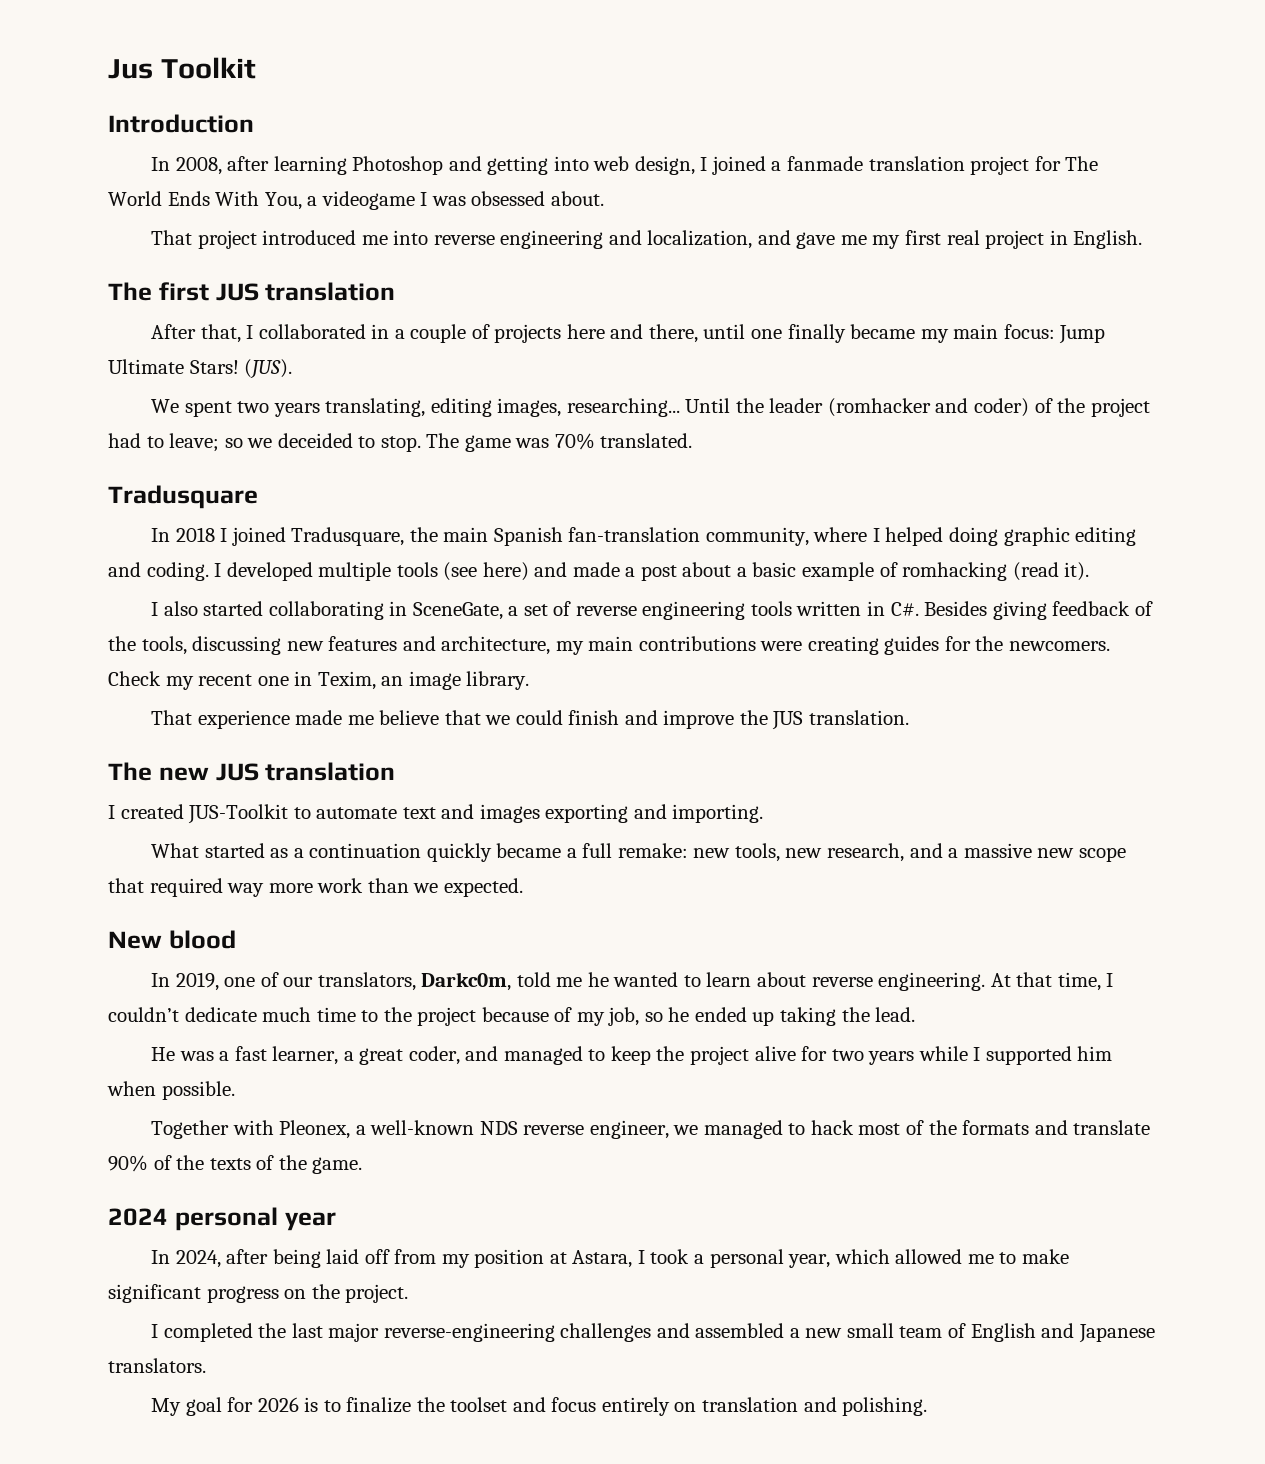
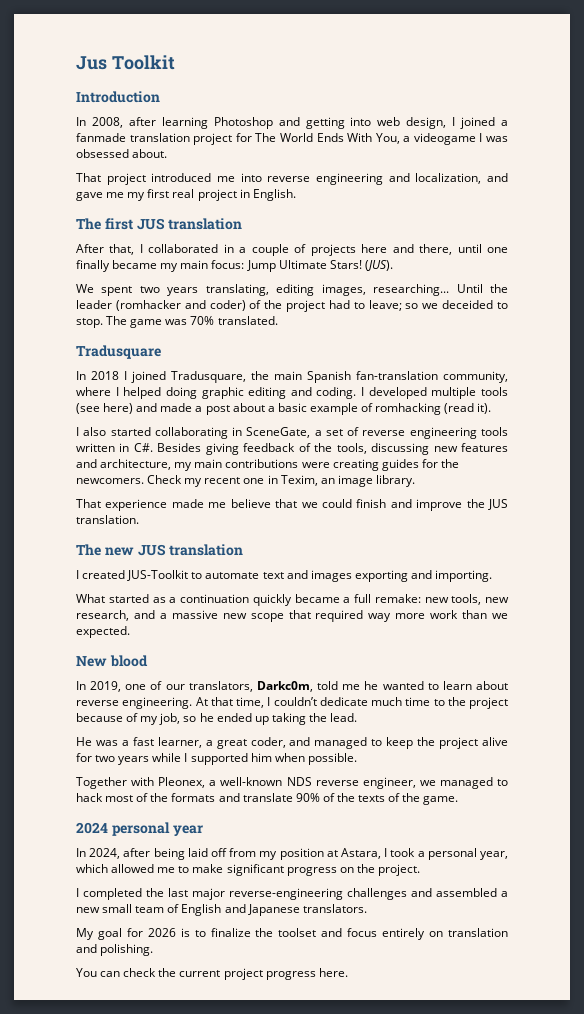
(928, 1406) none -> [76,968,348,980] // You can check the current project progress here.

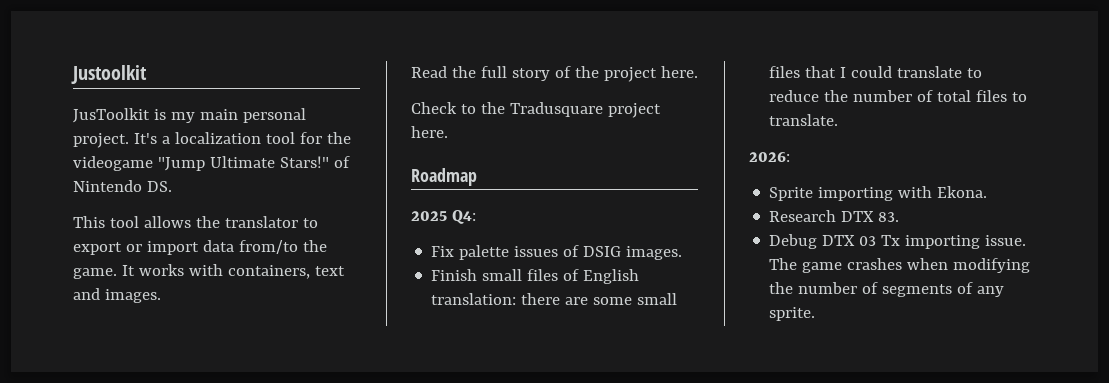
[76,55,175,70] [76,91,160,103] [76,117,509,129] [76,133,508,145] [76,149,168,158] [76,173,508,185] [76,189,296,201] [76,218,243,230] [76,244,508,256] [76,260,393,272] [76,284,508,296] [76,300,509,312] [76,316,278,328] [76,345,161,359] [76,371,508,383] [76,387,508,399] [76,403,492,415] [76,427,508,439] [76,443,508,455] [76,459,459,471] [76,475,415,487] [76,499,509,511] [76,515,139,524] [76,544,244,556] [76,570,493,582] [76,594,509,606] [76,610,509,622] [76,626,130,638] [76,655,148,667] [76,681,508,692] [76,697,508,709] [76,713,358,725] [76,737,508,749] [76,753,357,765] [76,777,509,789] [76,793,459,805] [76,822,203,836] [76,848,508,860] [76,864,420,876] [76,888,508,900] [76,904,367,916] [76,928,508,940] [76,944,154,956] [76,968,348,980] Jus Toolkit // Introduction // In 2008, after learning Photoshop and getting into web design, I joined a fanmade translation project for The World Ends With You, a videogame I was obsessed about. // That project introduced me into reverse engineering and localization, and gave me my first real project in English. // The first JUS translation // After that, I collaborated in a couple of projects here and there, until one finally became my main focus: Jump Ultimate Stars! (JUS). // We spent two years translating, editing images, researching... Until the leader (romhacker and coder) of the project had to leave; so we deceided to stop. The game was 70% translated. // Tradusquare // In 2018 I joined Tradusquare, the main Spanish fan-translation community, where I helped doing graphic editing and coding. I developed multiple tools (see here) and made a post about a basic example of romhacking (read it). // I also started collaborating in SceneGate, a set of reverse engineering tools written in C#. Besides giving feedback of the tools, discussing new features and architecture, my main contributions were creating guides for the newcomers. Check my recent one in Texim, an image library. // That experience made me believe that we could finish and improve the JUS translation. // The new JUS translation // I created JUS-Toolkit to automate text and images exporting and importing. // What started as a continuation quickly became a full remake: new tools, new research, and a massive new scope that required way more work than we expected. // New blood // In 2019, one of our translators, Darkc0m, told me he wanted to learn about reverse engineering. At that time, I couldn’t dedicate much time to the project because of my job, so he ended up taking the lead. // He was a fast learner, a great coder, and managed to keep the project alive for two years while I supported him when possible. // Together with Pleonex, a well-known NDS reverse engineer, we managed to hack most of the formats and translate 90% of the texts of the game. // 2024 personal year // In 2024, after being laid off from my position at Astara, I took a personal year, which allowed me to make significant progress on the project. // I completed the last major reverse-engineering challenges and assembled a new small team of English and Japanese translators. // My goal for 2026 is to finalize the toolset and focus entirely on translation and polishing. // You can check the current project progress here. -> [71,65,147,84] [73,108,306,123] [73,132,351,148] [73,156,350,171] [73,180,172,192] [73,216,318,228] [73,240,327,255] [73,264,345,279] [73,288,161,303] [411,66,698,82] [411,102,661,118] [411,126,448,138] [411,168,477,186] [411,210,476,224] [431,245,683,260] [431,269,640,284] [431,293,678,305] [769,66,983,78] [769,90,1028,102] [769,114,839,126] [749,152,790,162] [769,186,988,201] [769,210,900,222] [769,234,1027,249] [769,258,1031,273] [769,282,1005,297] [769,307,816,321] Justoolkit // JusToolkit is my main personal project. It's a localization tool for the videogame "Jump Ultimate Stars!" of Nintendo DS. // This tool allows the translator to export or import data from/to the game. It works with containers, text and images. // Read the full story of the project here. // Check to the Tradusquare project here. // Roadmap // 2025 Q4: // Fix palette issues of DSIG images. // Finish small files of English translation: there are some small files that I could translate to reduce the number of total files to translate. // 2026: // Sprite importing with Ekona. // Research DTX 83. // Debug DTX 03 Tx importing issue. The game crashes when modifying the number of segments of any sprite.

